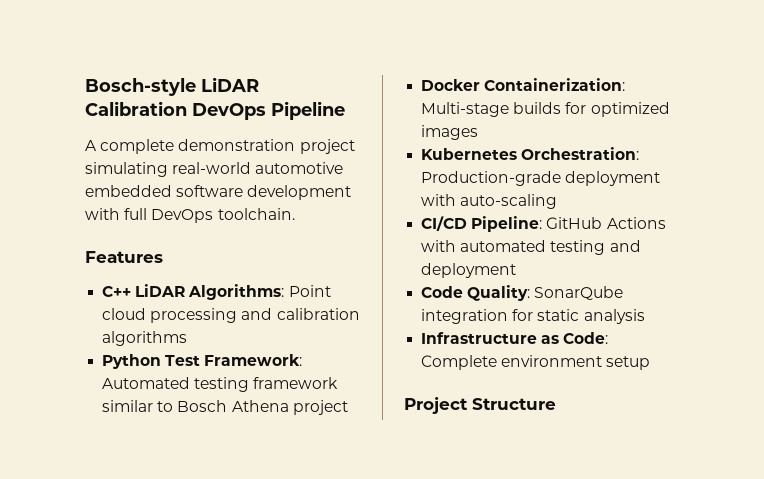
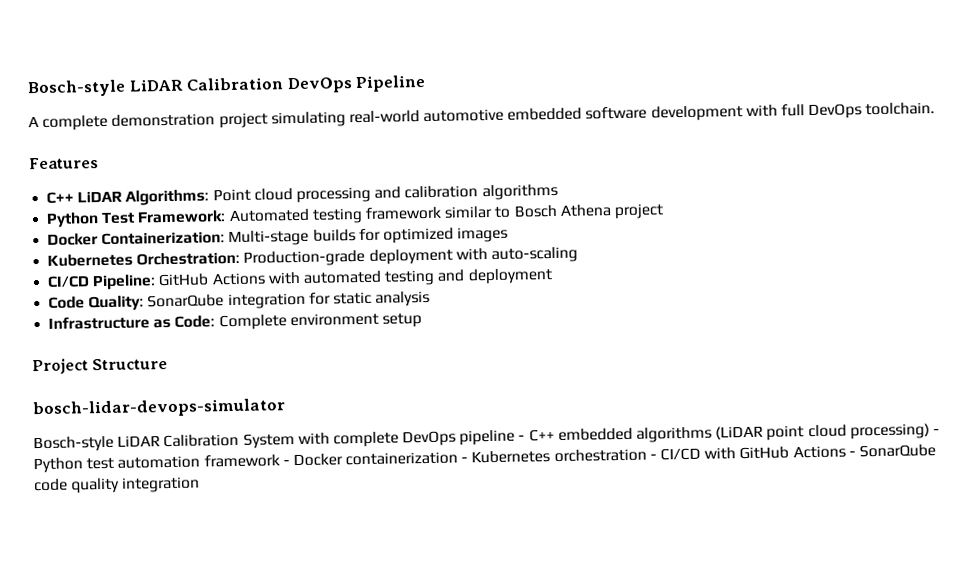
(556, 404) none -> [32,398,286,419] [33,423,940,453] [33,444,936,474] [34,476,201,494] // bosch-lidar-devops-simulator // Bosch-style LiDAR Calibration System with complete DevOps pipeline - C++ embedded algorithms (LiDAR point cloud processing) - Python test automation framework - Docker containerization - Kubernetes orchestration - CI/CD with GitHub Actions - SonarQube code quality integration

